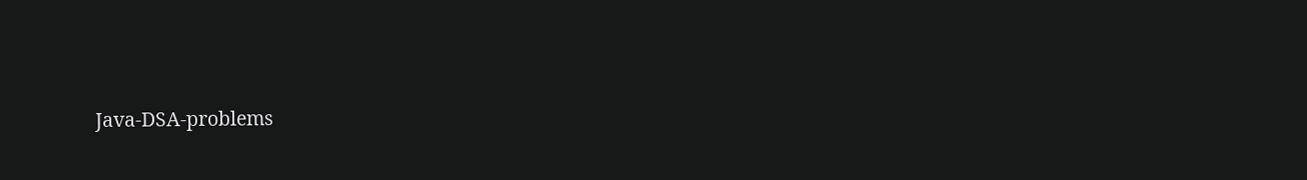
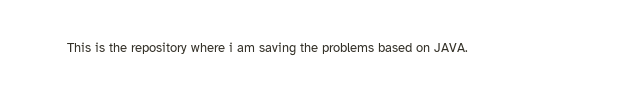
[94,110,274,133] Java-DSA-problems -> [67,42,468,56] This is the repository where i am saving the problems based on JAVA.

